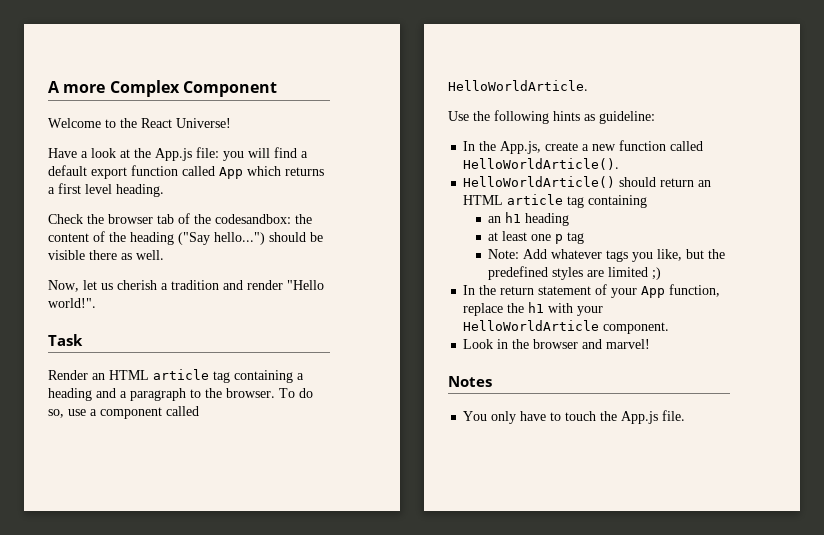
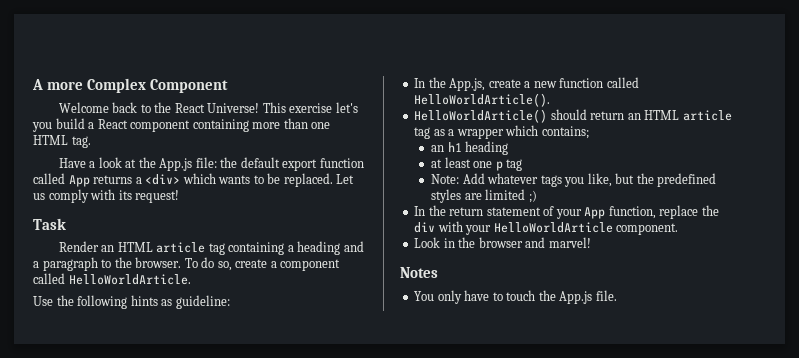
(101, 123) none -> [112,102,138,113] back
(231, 123) none -> [262,102,358,113] [32,118,331,132] [33,135,91,148] This exercise let's you build a React component containing more than one HTML tag.
[223,147,308,161] you will find a -> [220,157,238,168] the
[247,166,281,176] which -> (90, 181) none
[58,183,164,197] [48,213,312,224] [48,231,323,245] [48,250,164,260] [48,280,324,292] [48,298,96,308] first level heading. // Check the browser tab of the codesandbox: the content of the heading ("Say hello...") should be visible there as well. // Now, let us cherish a tradition and render "Hello world!". -> [145,173,355,187] [33,189,180,203] <div> which wants to be replaced. Let us comply with its request!
[68,409,86,416] use -> [235,259,268,268] create
[588,195,648,208] containing -> [433,125,589,139] as a wrapper which contains;
[528,302,545,313] h1 -> [414,222,436,233] div

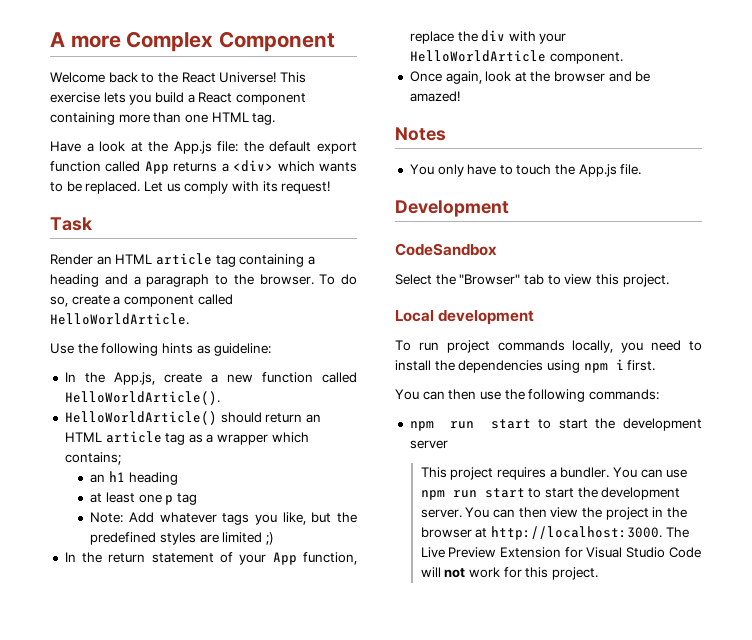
[335,102,358,113] let's -> [103,92,126,103] lets
[414,237,455,248] Look in -> [409,71,527,84] Once again, look at
[548,237,591,248] marvel! -> [635,71,651,82] [409,91,460,102] be amazed!
(617, 295) none -> [395,200,509,217] [395,243,497,256] [395,274,669,287] [395,310,535,325] [395,340,702,353] [395,359,656,373] [395,389,659,402] [409,418,702,431] [409,440,448,449] [420,467,688,480] [420,487,681,500] [420,507,687,520] [420,526,689,540] [420,547,701,558] [420,567,598,580] // Development // CodeSandbox // Select the "Browser" tab to view this project. // Local development // To run project commands locally, you need to install the dependencies using npm i first. // You can then use the following commands: // npm run start to start the development server // This project requires a bundler. You can use npm run start to start the development server. You can then view the project in the browser at http://localhost:3000. The Live Preview Extension for Visual Studio Code will not work for this project.

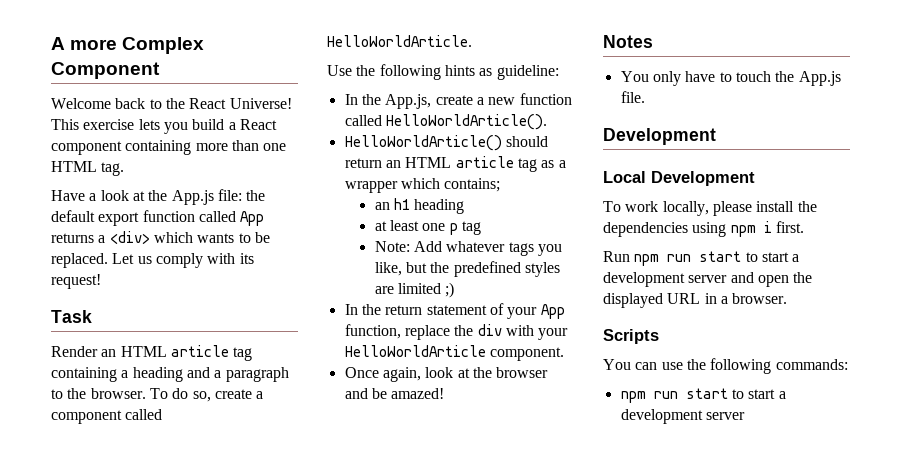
[395,243,497,256] [395,274,669,287] // CodeSandbox // Select the "Browser" tab to view this project. -> (716, 136) none
[438,310,535,325] [395,340,702,353] development // To run project commands locally, you need to -> [651,171,755,186] [603,201,752,216] Development // To work locally, please
[395,389,477,400] // You can then -> [603,251,800,266] [603,272,813,287] [603,293,788,308] [603,329,659,344] [603,359,658,370] // Run npm run start to start a development server and open the displayed URL in a browser. // Scripts // You can
[595,418,702,431] [409,440,448,449] [420,467,688,480] [420,487,681,500] [420,507,687,520] [420,526,689,540] [420,547,701,558] [420,567,598,580] the development server // This project requires a bundler. You can use npm run start to start the development server. You can then view the project in the browser at http://localhost:3000. The Live Preview Extension for Visual Studio Code will not work for this project. -> [778,391,786,399] [620,409,745,424] a development server

